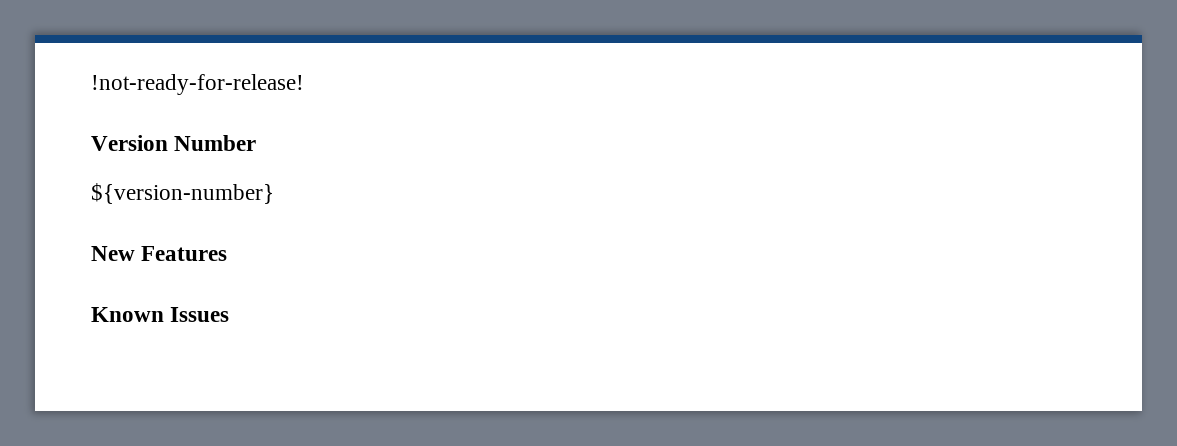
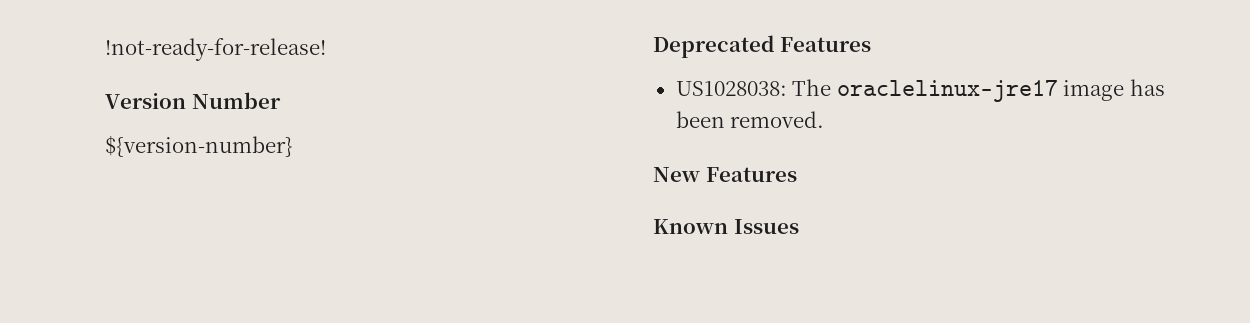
(274, 193) none -> [653,35,871,58] [675,79,1165,102] [675,111,825,128] // Deprecated Features // US1028038: The oraclelinux-jre17 image has been removed.

